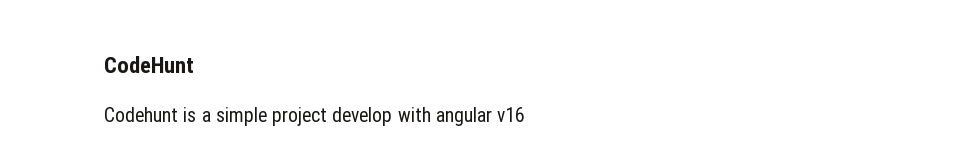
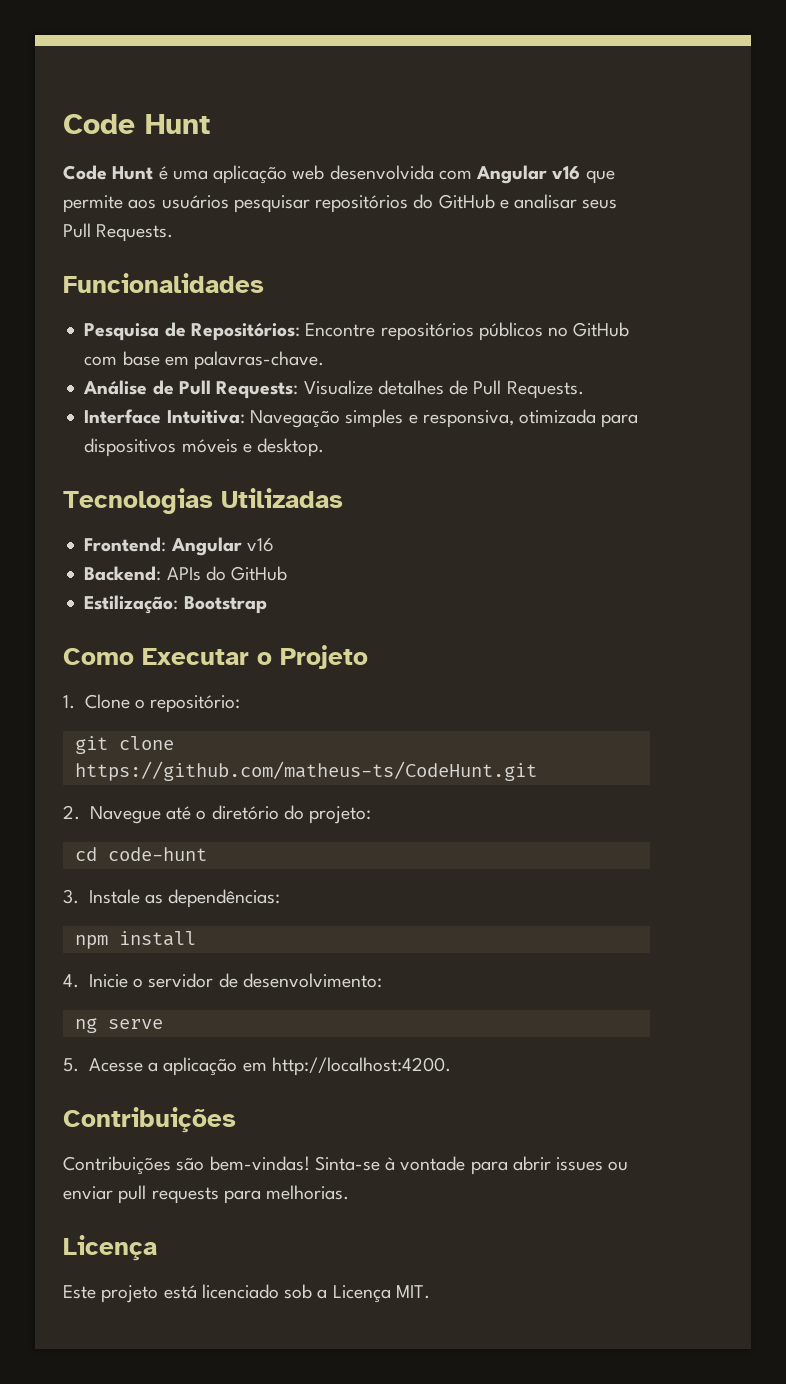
[104,56,194,73] [104,107,526,126] CodeHunt // Codehunt is a simple project develop with angular v16 -> [63,114,210,134] [63,165,615,184] [63,194,618,213] [63,223,174,242] [63,273,264,293] [84,322,630,341] [84,351,325,370] [83,380,584,399] [84,409,639,428] [84,438,325,457] [63,488,343,514] [84,537,274,556] [84,566,288,581] [84,595,267,614] [63,645,368,669] [63,694,241,713] [74,736,174,754] [74,761,537,781] [63,805,372,824] [74,847,207,861] [63,889,281,908] [74,931,196,949] [63,973,382,988] [74,1018,163,1033] [63,1057,451,1076] [63,1107,236,1133] [63,1156,629,1175] [63,1185,350,1204] [63,1235,157,1261] [63,1284,430,1303] Code Hunt // Code Hunt é uma aplicação web desenvolvida com Angular v16 que permite aos usuários pesquisar repositórios do GitHub e analisar seus Pull Requests. // Funcionalidades // Pesquisa de Repositórios: Encontre repositórios públicos no GitHub com base em palavras-chave. // Análise de Pull Requests: Visualize detalhes de Pull Requests. // Interface Intuitiva: Navegação simples e responsiva, otimizada para dispositivos móveis e desktop. // Tecnologias Utilizadas // Frontend: Angular v16 // Backend: APIs do GitHub // Estilização: Bootstrap // Como Executar o Projeto // 1. Clone o repositório: // git clone https://github.com/matheus-ts/CodeHunt.git // 2. Navegue até o diretório do projeto: // cd code-hunt // 3. Instale as dependências: // npm install // 4. Inicie o servidor de desenvolvimento: // ng serve // 5. Acesse a aplicação em http://localhost:4200. // Contribuições // Contribuições são bem-vindas! Sinta-se à vontade para abrir issues ou enviar pull requests para melhorias. // Licença // Este projeto está licenciado sob a Licença MIT.

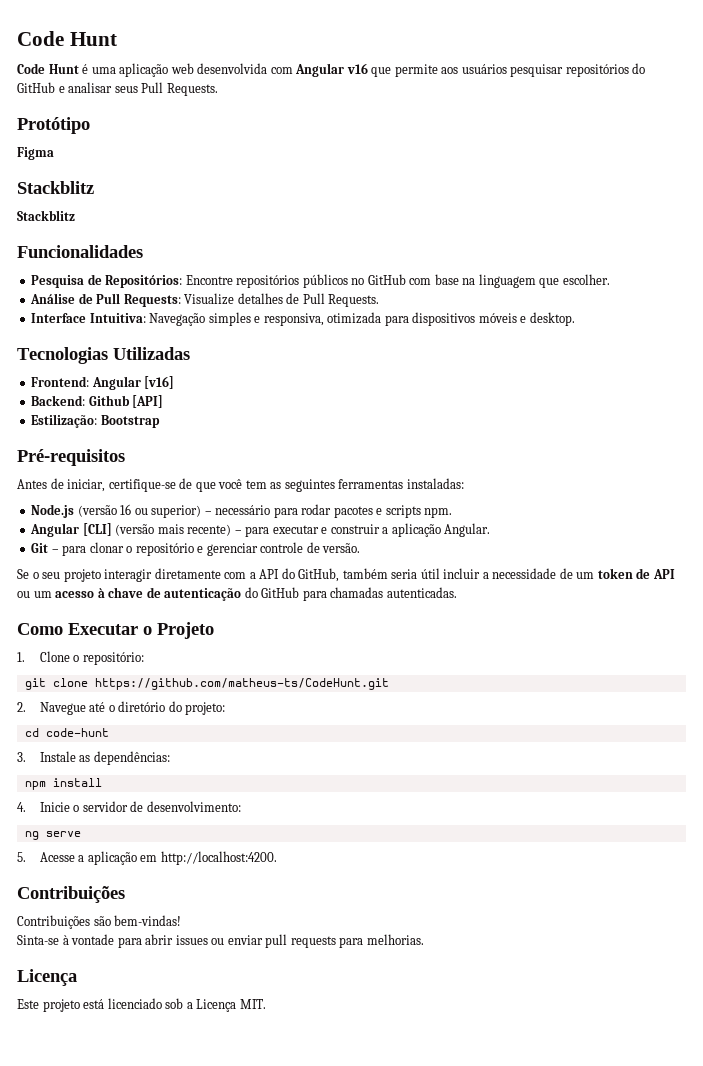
(174, 233) none -> [17,117,90,134] [17,147,54,160] [17,181,94,194] [17,210,75,221] // Protótipo // Figma // Stackblitz // Stackblitz
[164,351,325,370] em palavras-chave. -> [462,274,610,288] na linguagem que escolher.
[246,538,274,552] v16 -> [144,376,175,389] [v16]
[166,566,288,581] APIs do GitHub -> [88,395,164,408] Github [API]
(267, 605) none -> [17,449,125,466] [17,478,464,492] [31,504,453,518] [30,523,491,537] [31,542,361,556] [17,568,675,582] [17,587,457,601] // Pré-requisitos // Antes de iniciar, certifique-se de que você tem as seguintes ferramentas instaladas: // Node.js (versão 16 ou superior) – necessário para rodar pacotes e scripts npm. // Angular [CLI] (versão mais recente) – para executar e construir a aplicação Angular. // Git – para clonar o repositório e gerenciar controle de versão. // Se o seu projeto interagir diretamente com a API do GitHub, também seria útil incluir a necessidade de um token de API ou um acesso à chave de autenticação do GitHub para chamadas autenticadas.
(310, 1163) none -> (182, 920) //

